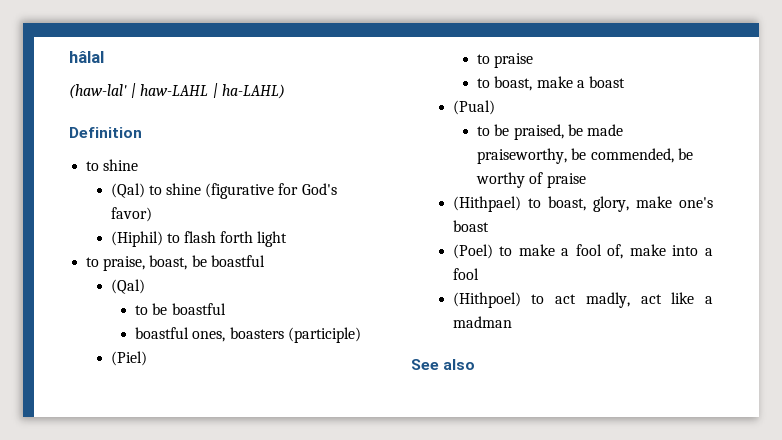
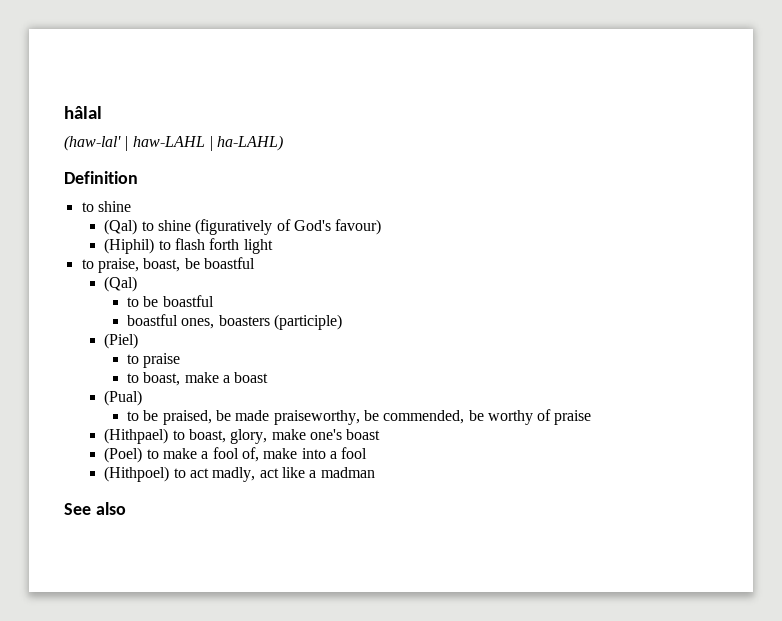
[205,183,337,199] [110,207,152,222] (figurative for God's favor) -> [195,219,382,235] (figuratively of God's favour)

